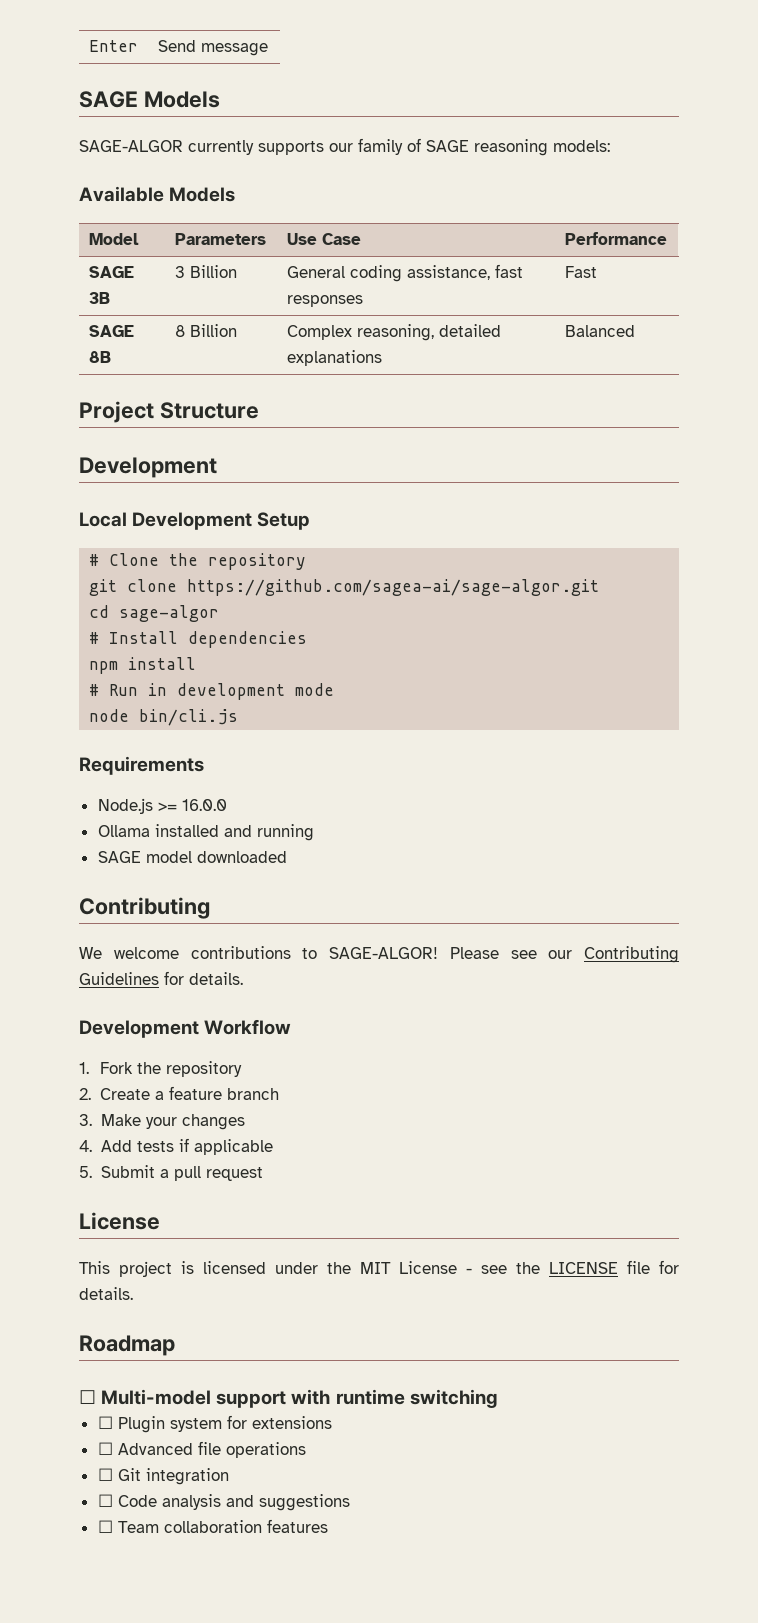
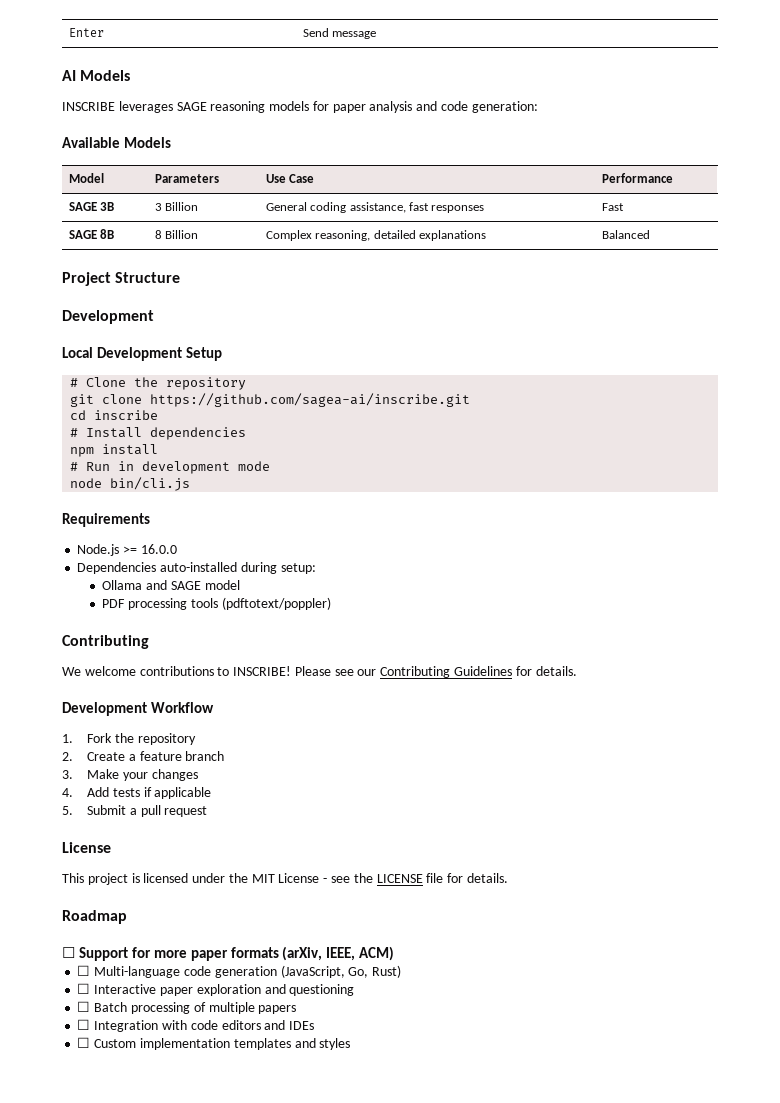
[79,91,220,108] [79,138,610,156] SAGE Models // SAGE-ALGOR currently supports our family of SAGE reasoning models: -> [62,70,131,81] [62,101,538,113] AI Models // INSCRIBE leverages SAGE reasoning models for paper analysis and code generation:
[187,579,600,596] https://github.com/sagea-ai/sage-algor.git -> [150,393,471,407] https://github.com/sagea-ai/inscribe.git
[119,605,220,622] sage-algor -> [94,410,159,420] inscribe
[97,824,314,841] [97,851,287,863] Ollama installed and running // SAGE model downloaded -> [77,562,316,574] [102,580,240,590] [102,597,331,610] Dependencies auto-installed during setup: // Ollama and SAGE model // PDF processing tools (pdftotext/poppler)
[329,947,438,959] SAGE-ALGOR! -> [233,666,292,676] INSCRIBE!
[101,1389,498,1408] [97,1415,332,1433] [97,1441,306,1458] [97,1468,229,1485] [97,1494,350,1511] [97,1519,328,1533] Multi-model support with runtime switching // ☐ Plugin system for extensions // ☐ Advanced file operations // ☐ Git integration // ☐ Code analysis and suggestions // ☐ Team collaboration features -> [78,946,395,961] [77,965,402,978] [77,983,355,996] [77,1001,297,1014] [77,1019,315,1032] [77,1037,351,1050] Support for more paper formats (arXiv, IEEE, ACM) // ☐ Multi-language code generation (JavaScript, Go, Rust) // ☐ Interactive paper exploration and questioning // ☐ Batch processing of multiple papers // ☐ Integration with code editors and IDEs // ☐ Custom implementation templates and styles

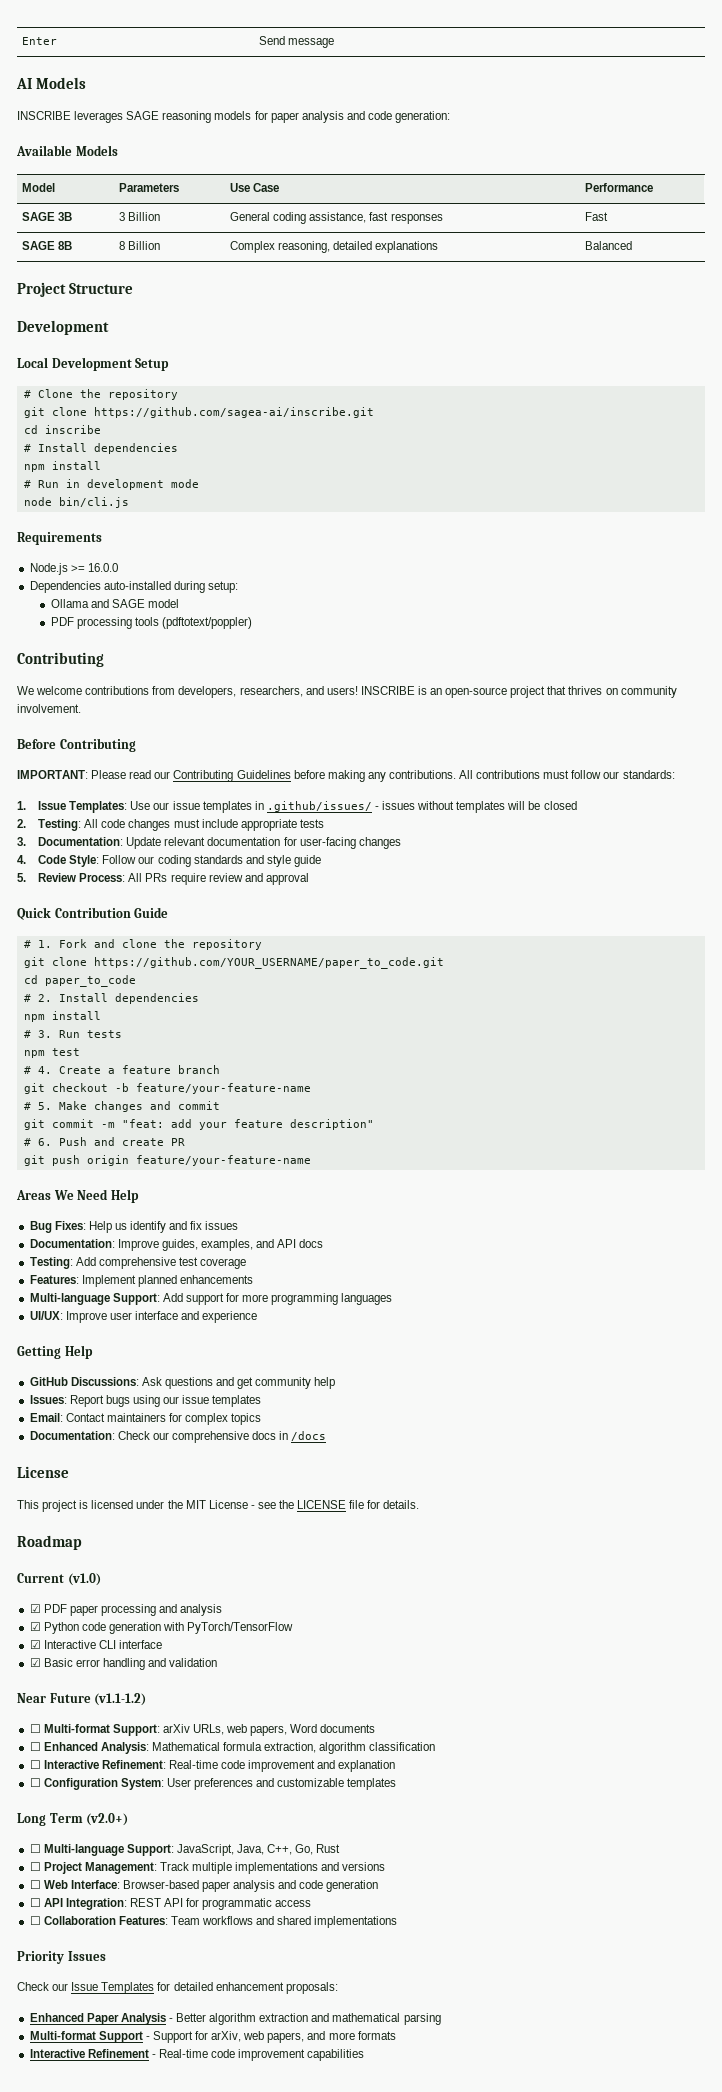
[217,666,577,678] [62,702,214,716] [62,733,196,745] [62,751,225,761] [62,769,198,781] [62,787,212,799] [62,805,208,817] to INSCRIBE! Please see our Contributing Guidelines for details. // Development Workflow // 1. Fork the repository // 2. Create a feature branch // 3. Make your changes // 4. Add tests if applicable // 5. Submit a pull request -> [152,686,677,698] [17,704,81,713] [17,738,136,752] [17,770,675,782] [17,801,577,813] [17,819,324,831] [17,837,401,849] [17,855,321,867] [17,873,309,885] [17,907,169,920] [23,939,262,950] [23,957,444,969] [23,975,136,987] [23,993,199,1004] [23,1011,101,1022] [23,1030,122,1038] [23,1048,80,1058] [23,1065,220,1074] [23,1083,311,1094] [23,1101,220,1112] [23,1119,374,1130] [23,1137,185,1146] [23,1155,311,1166] [16,1189,139,1203] [29,1221,239,1233] [29,1239,324,1251] [29,1257,247,1269] [29,1275,253,1287] [29,1293,393,1305] [29,1311,258,1323] [17,1345,93,1359] [29,1377,336,1389] [29,1395,262,1407] [29,1413,262,1425] [29,1431,327,1443] from developers, researchers, and users! INSCRIBE is an open-source project that thrives on community involvement. // Before Contributing // IMPORTANT: Please read our Contributing Guidelines before making any contributions. All contributions must follow our standards: // 1. Issue Templates: Use our issue templates in .github/issues/ - issues without templates will be closed // 2. Testing: All code changes must include appropriate tests // 3. Documentation: Update relevant documentation for user-facing changes // 4. Code Style: Follow our coding standards and style guide // 5. Review Process: All PRs require review and approval // Quick Contribution Guide // # 1. Fork and clone the repository // git clone https://github.com/YOUR_USERNAME/paper_to_code.git // cd paper_to_code // # 2. Install dependencies // npm install // # 3. Run tests // npm test // # 4. Create a feature branch // git checkout -b feature/your-feature-name // # 5. Make changes and commit // git commit -m "feat: add your feature description" // # 6. Push and create PR // git push origin feature/your-feature-name // Areas We Need Help // Bug Fixes: Help us identify and fix issues // Documentation: Improve guides, examples, and API docs // Testing: Add comprehensive test coverage // Features: Implement planned enhancements // Multi-language Support: Add support for more programming languages // UI/UX: Improve user interface and experience // Getting Help // GitHub Discussions: Ask questions and get community help // Issues: Report bugs using our issue templates // Email: Contact maintainers for complex topics // Documentation: Check our comprehensive docs in /docs
[62,946,395,961] [77,965,402,978] [77,983,355,996] [77,1001,297,1014] [77,1019,315,1032] [77,1037,351,1050] ☐ Support for more paper formats (arXiv, IEEE, ACM) // ☐ Multi-language code generation (JavaScript, Go, Rust) // ☐ Interactive paper exploration and questioning // ☐ Batch processing of multiple papers // ☐ Integration with code editors and IDEs // ☐ Custom implementation templates and styles -> [17,1573,101,1586] [29,1604,223,1616] [29,1622,294,1634] [29,1640,162,1649] [29,1658,218,1670] [17,1693,147,1706] [29,1724,376,1736] [29,1742,436,1754] [29,1760,396,1772] [29,1778,397,1790] [17,1813,129,1826] [29,1844,341,1856] [29,1862,386,1874] [29,1880,379,1892] [29,1898,312,1910] [29,1916,398,1928] [17,1951,106,1964] [17,1982,338,1994] [29,2013,441,2025] [29,2031,396,2043] [29,2049,365,2061] Current (v1.0) // ☑ PDF paper processing and analysis // ☑ Python code generation with PyTorch/TensorFlow // ☑ Interactive CLI interface // ☑ Basic error handling and validation // Near Future (v1.1-1.2) // ☐ Multi-format Support: arXiv URLs, web papers, Word documents // ☐ Enhanced Analysis: Mathematical formula extraction, algorithm classification // ☐ Interactive Refinement: Real-time code improvement and explanation // ☐ Configuration System: User preferences and customizable templates // Long Term (v2.0+) // ☐ Multi-language Support: JavaScript, Java, C++, Go, Rust // ☐ Project Management: Track multiple implementations and versions // ☐ Web Interface: Browser-based paper analysis and code generation // ☐ API Integration: REST API for programmatic access // ☐ Collaboration Features: Team workflows and shared implementations // Priority Issues // Check our Issue Templates for detailed enhancement proposals: // Enhanced Paper Analysis - Better algorithm extraction and mathematical parsing // Multi-format Support - Support for arXiv, web papers, and more formats // Interactive Refinement - Real-time code improvement capabilities

